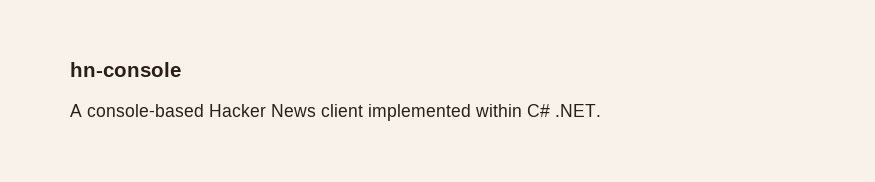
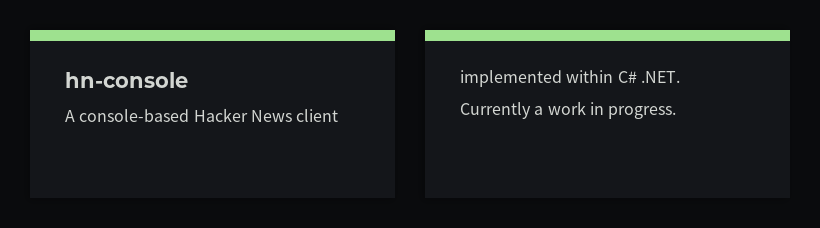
(601, 110) none -> [460,101,677,119] // Currently a work in progress.

